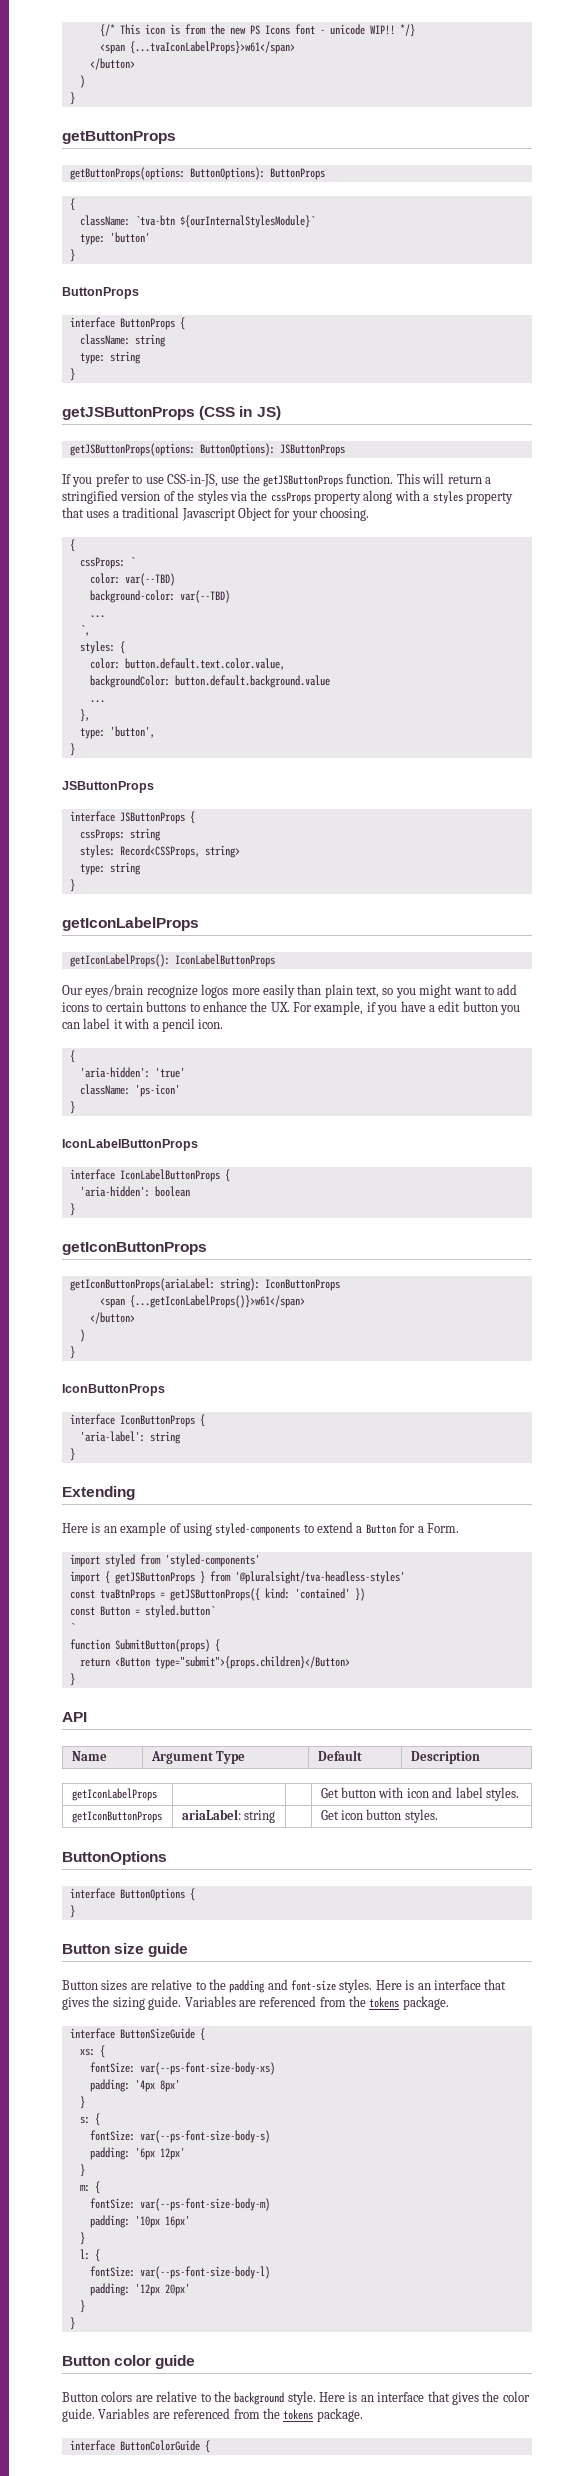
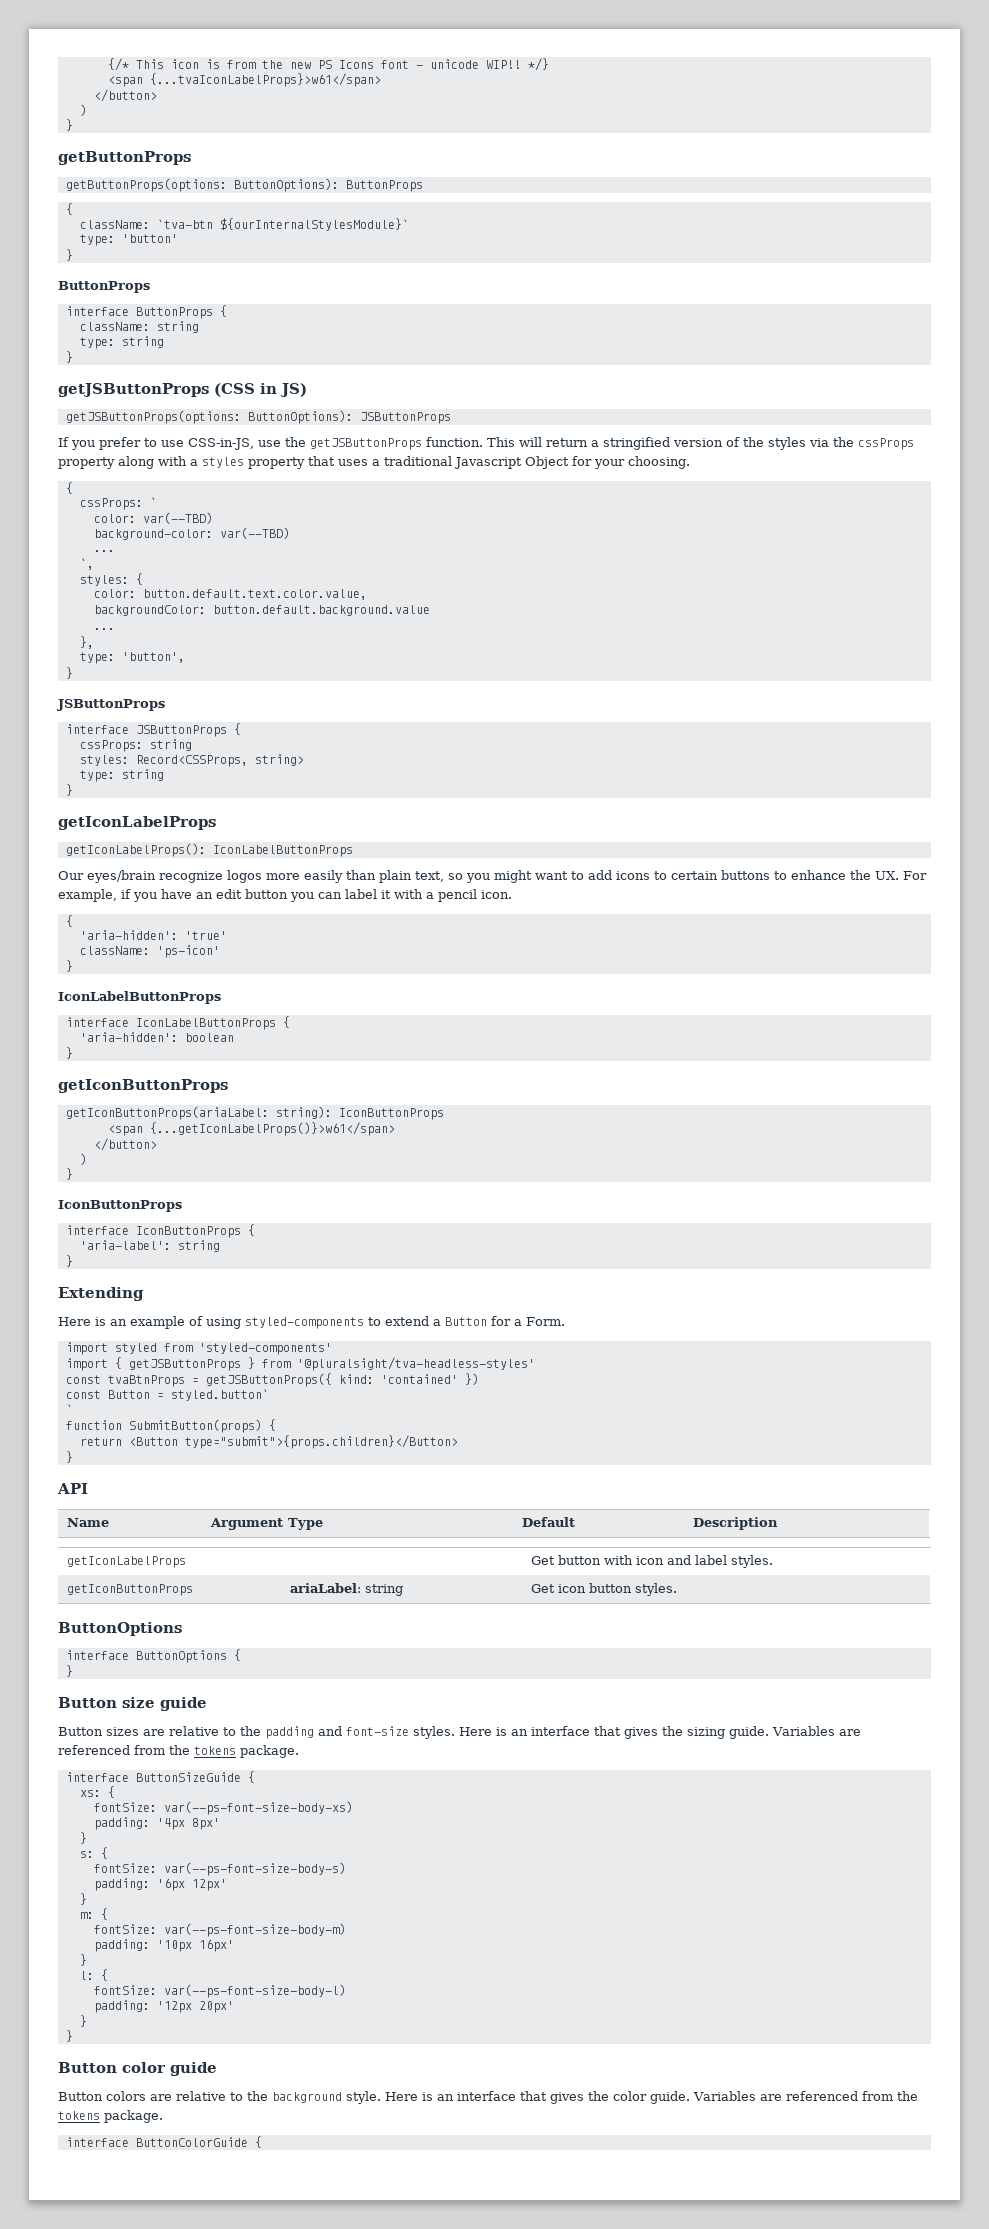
[428,1005,435,1012] a -> [196,892,213,899] an

